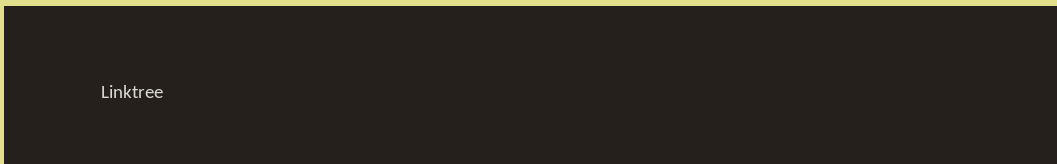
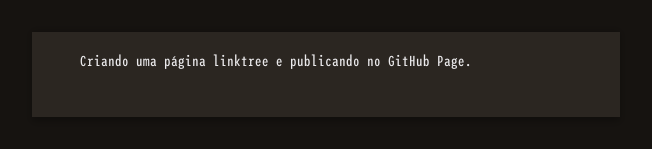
[101,85,163,98] Linktree -> [80,54,472,69] Criando uma página linktree e publicando no GitHub Page.

